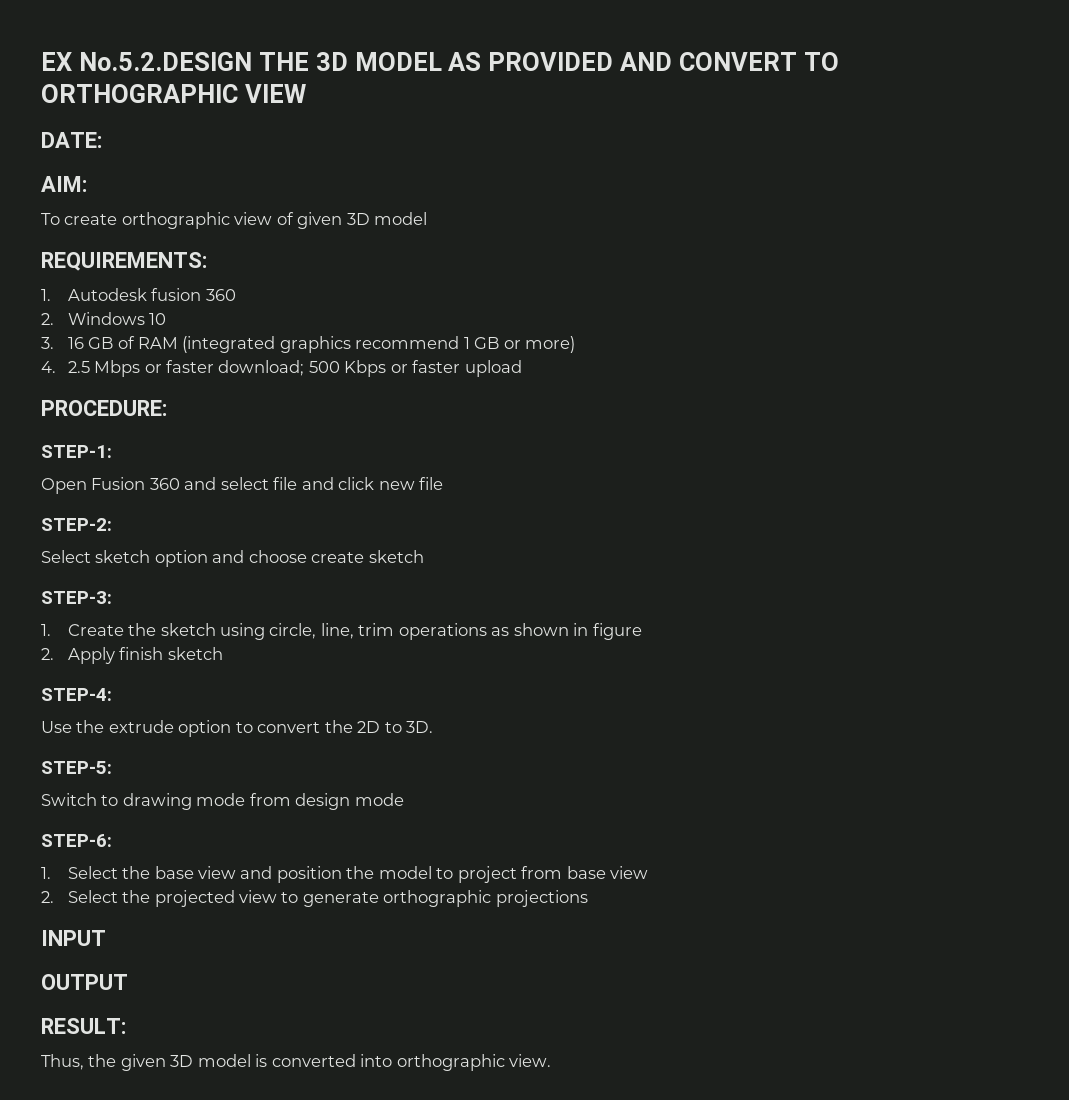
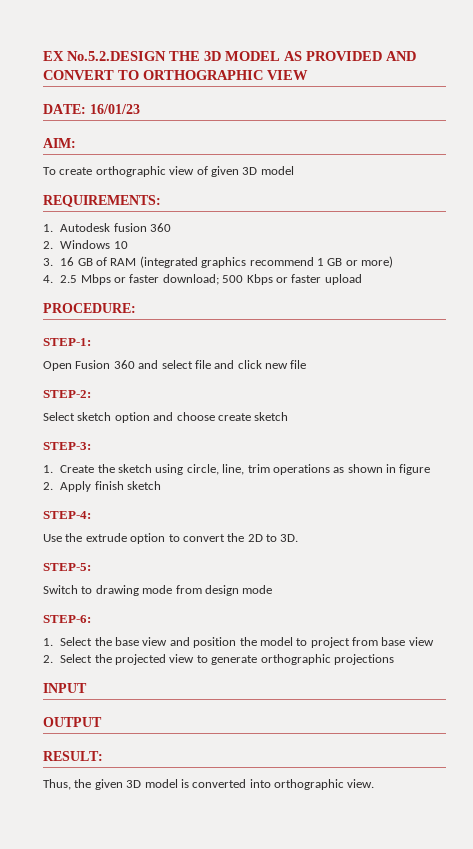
(102, 140) none -> [90,104,140,114] 16/01/23

